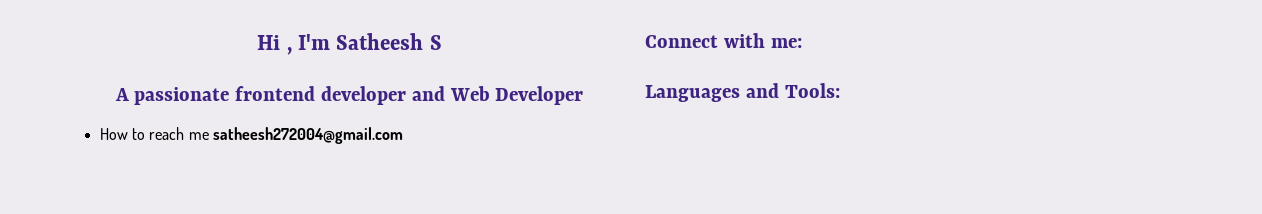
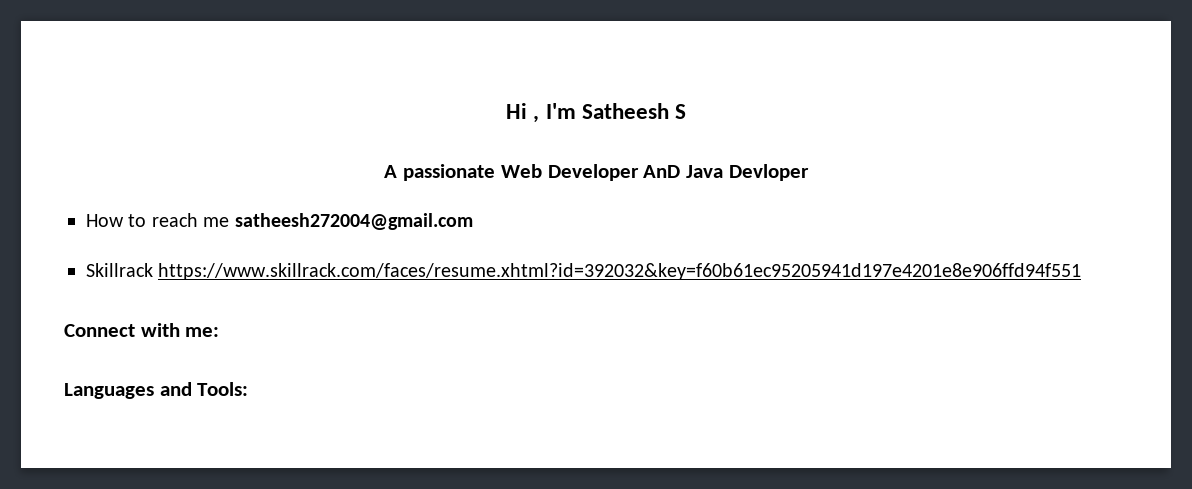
[235,86,445,105] frontend developer and -> (496, 172) none
(584, 95) none -> [643,164,809,181] AnD Java Devloper
(403, 135) none -> [86,263,1082,280] // Skillrack https://www.skillrack.com/faces/resume.xhtml?id=392032&key=f60b61ec95205941d197e4201e8e906ffd94f551

